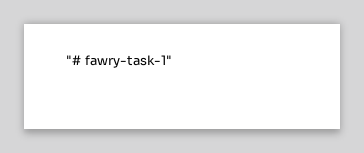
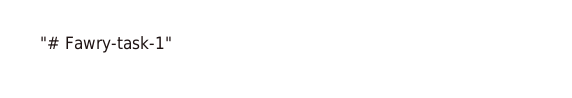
[84,55,172,68] fawry-task-1" -> [65,36,172,53] Fawry-task-1"

